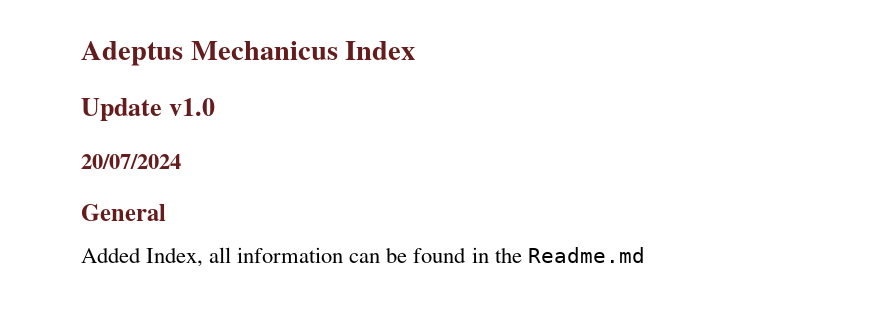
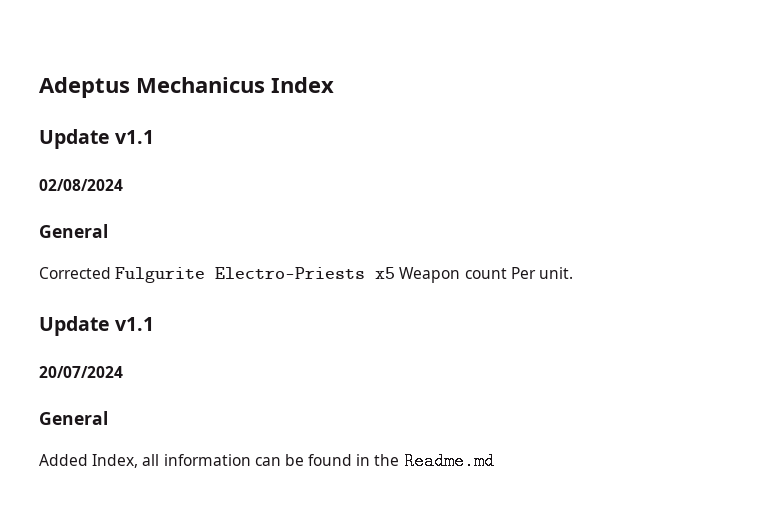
[169,98,216,116] v1.0 -> [115,130,155,144] [39,179,123,191] [39,224,108,238] [39,267,573,283] [39,316,155,336] v1.1 // 02/08/2024 // General // Corrected Fulgurite Electro-Priests x5 Weapon count Per unit. // Update v1.1

